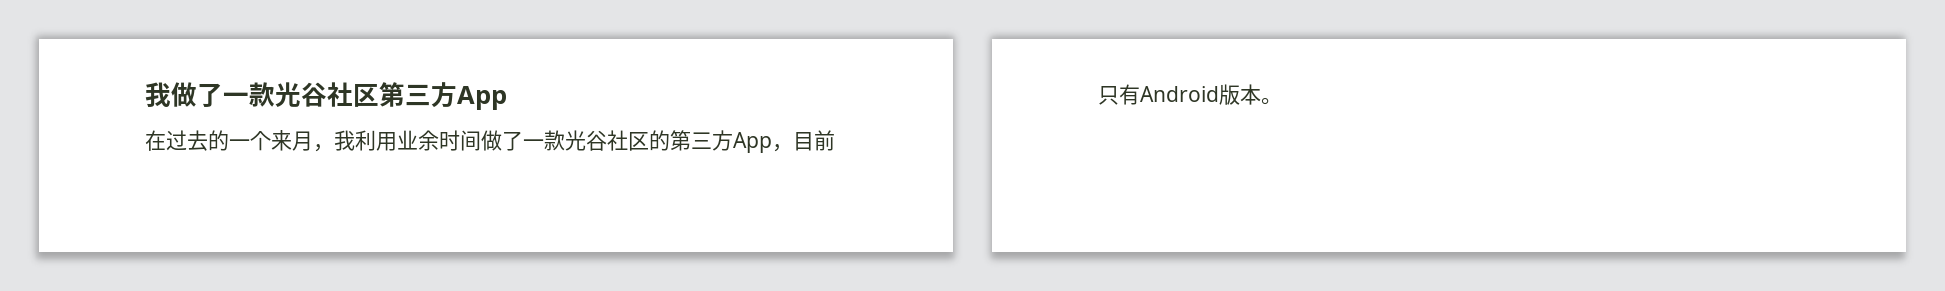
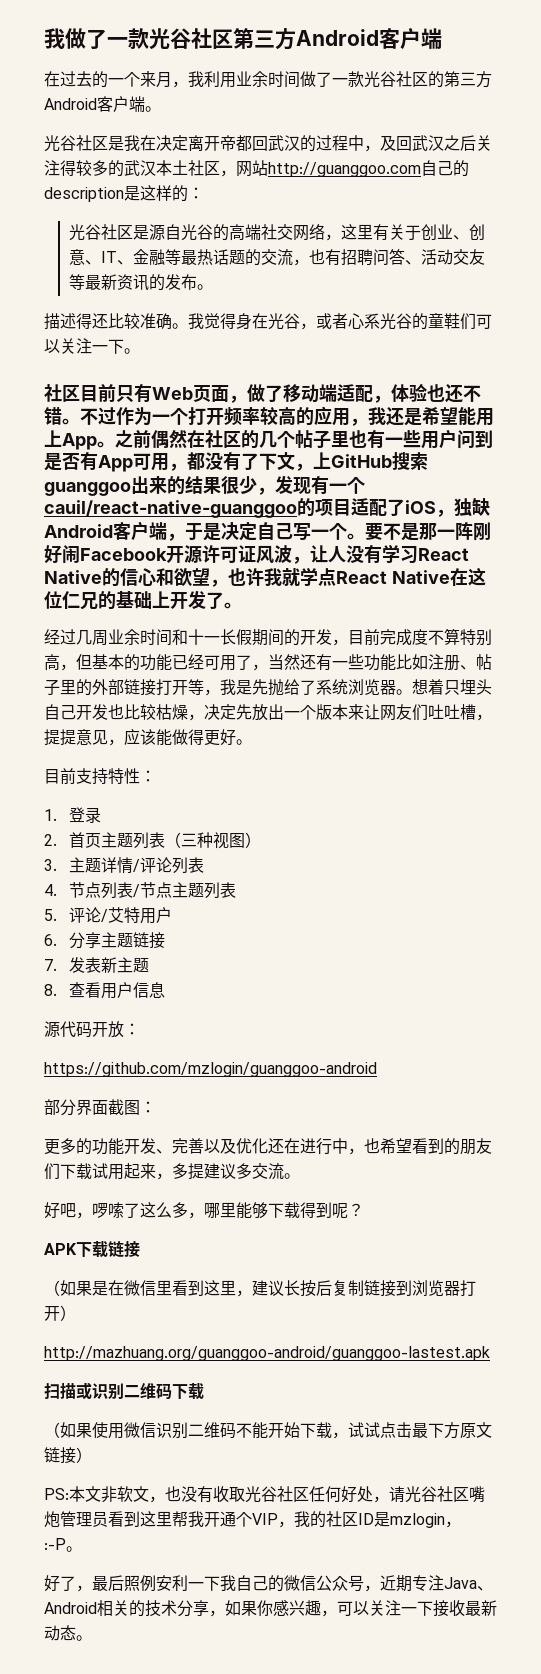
[457,86,507,110] App -> [296,28,442,50] Android客户端
[733,130,835,153] [1098,84,1261,105] App，目前只有Android版本 -> [44,96,161,112] [44,135,492,152] [44,160,469,177] [44,185,204,202] [69,223,486,241] [69,249,486,266] [69,274,214,291] [44,313,492,330] [44,338,140,354] [44,383,481,403] [44,406,494,426] [44,429,493,450] [44,452,428,472] [44,475,365,496] [44,498,490,518] [44,521,491,541] [44,544,469,564] [44,567,486,587] [44,590,242,610] [44,628,492,646] [44,654,492,671] [44,679,492,696] [44,704,492,721] [44,728,252,746] [44,768,156,785] [44,807,102,823] [44,832,262,849] [44,857,205,874] [44,882,237,899] [44,907,173,924] [44,932,166,949] [44,957,150,973] [44,982,166,999] [44,1021,140,1038] [44,1062,377,1077] [44,1099,156,1116] [44,1138,492,1155] [44,1163,300,1180] [44,1202,364,1219] [44,1240,140,1258] [44,1280,476,1297] [44,1305,76,1321] [44,1346,490,1361] [44,1382,204,1400] [44,1422,492,1439] [44,1447,92,1464] [44,1486,485,1503] [44,1511,461,1528] [44,1538,82,1552] [44,1575,493,1592] [44,1600,497,1617] [44,1625,76,1641] Android客户端。 // 光谷社区是我在决定离开帝都回武汉的过程中，及回武汉之后关注得较多的武汉本土社区，网站http://guanggoo.com自己的description是这样的： // 光谷社区是源自光谷的高端社交网络，这里有关于创业、创意、IT、金融等最热话题的交流，也有招聘问答、活动交友等最新资讯的发布。 // 描述得还比较准确。我觉得身在光谷，或者心系光谷的童鞋们可以关注一下。 // 社区目前只有Web页面，做了移动端适配，体验也还不错。不过作为一个打开频率较高的应用，我还是希望能用上App。之前偶然在社区的几个帖子里也有一些用户问到是否有App可用，都没有了下文，上GitHub搜索guanggoo出来的结果很少，发现有一个cauil/react-native-guanggoo的项目适配了iOS，独缺Android客户端，于是决定自己写一个。要不是那一阵刚好闹Facebook开源许可证风波，让人没有学习React Native的信心和欲望，也许我就学点React Native在这位仁兄的基础上开发了。 // 经过几周业余时间和十一长假期间的开发，目前完成度不算特别高，但基本的功能已经可用了，当然还有一些功能比如注册、帖子里的外部链接打开等，我是先抛给了系统浏览器。想着只埋头自己开发也比较枯燥，决定先放出一个版本来让网友们吐吐槽，提提意见，应该能做得更好。 // 目前支持特性： // 1.登录 // 2.首页主题列表（三种视图） // 3.主题详情/评论列表 // 4.节点列表/节点主题列表 // 5.评论/艾特用户 // 6.分享主题链接 // 7.发表新主题 // 8.查看用户信息 // 源代码开放： // https://github.com/mzlogin/guanggoo-android // 部分界面截图： // 更多的功能开发、完善以及优化还在进行中，也希望看到的朋友们下载试用起来，多提建议多交流。 // 好吧，啰嗦了这么多，哪里能够下载得到呢？ // APK下载链接 // （如果是在微信里看到这里，建议长按后复制链接到浏览器打开） // http://mazhuang.org/guanggoo-android/guanggoo-lastest.apk // 扫描或识别二维码下载 // （如果使用微信识别二维码不能开始下载，试试点击最下方原文链接） // PS:本文非软文，也没有收取光谷社区任何好处，请光谷社区嘴炮管理员看到这里帮我开通个VIP，我的社区ID是mzlogin，:-P。 // 好了，最后照例安利一下我自己的微信公众号，近期专注Java、Android相关的技术分享，如果你感兴趣，可以关注一下接收最新动态

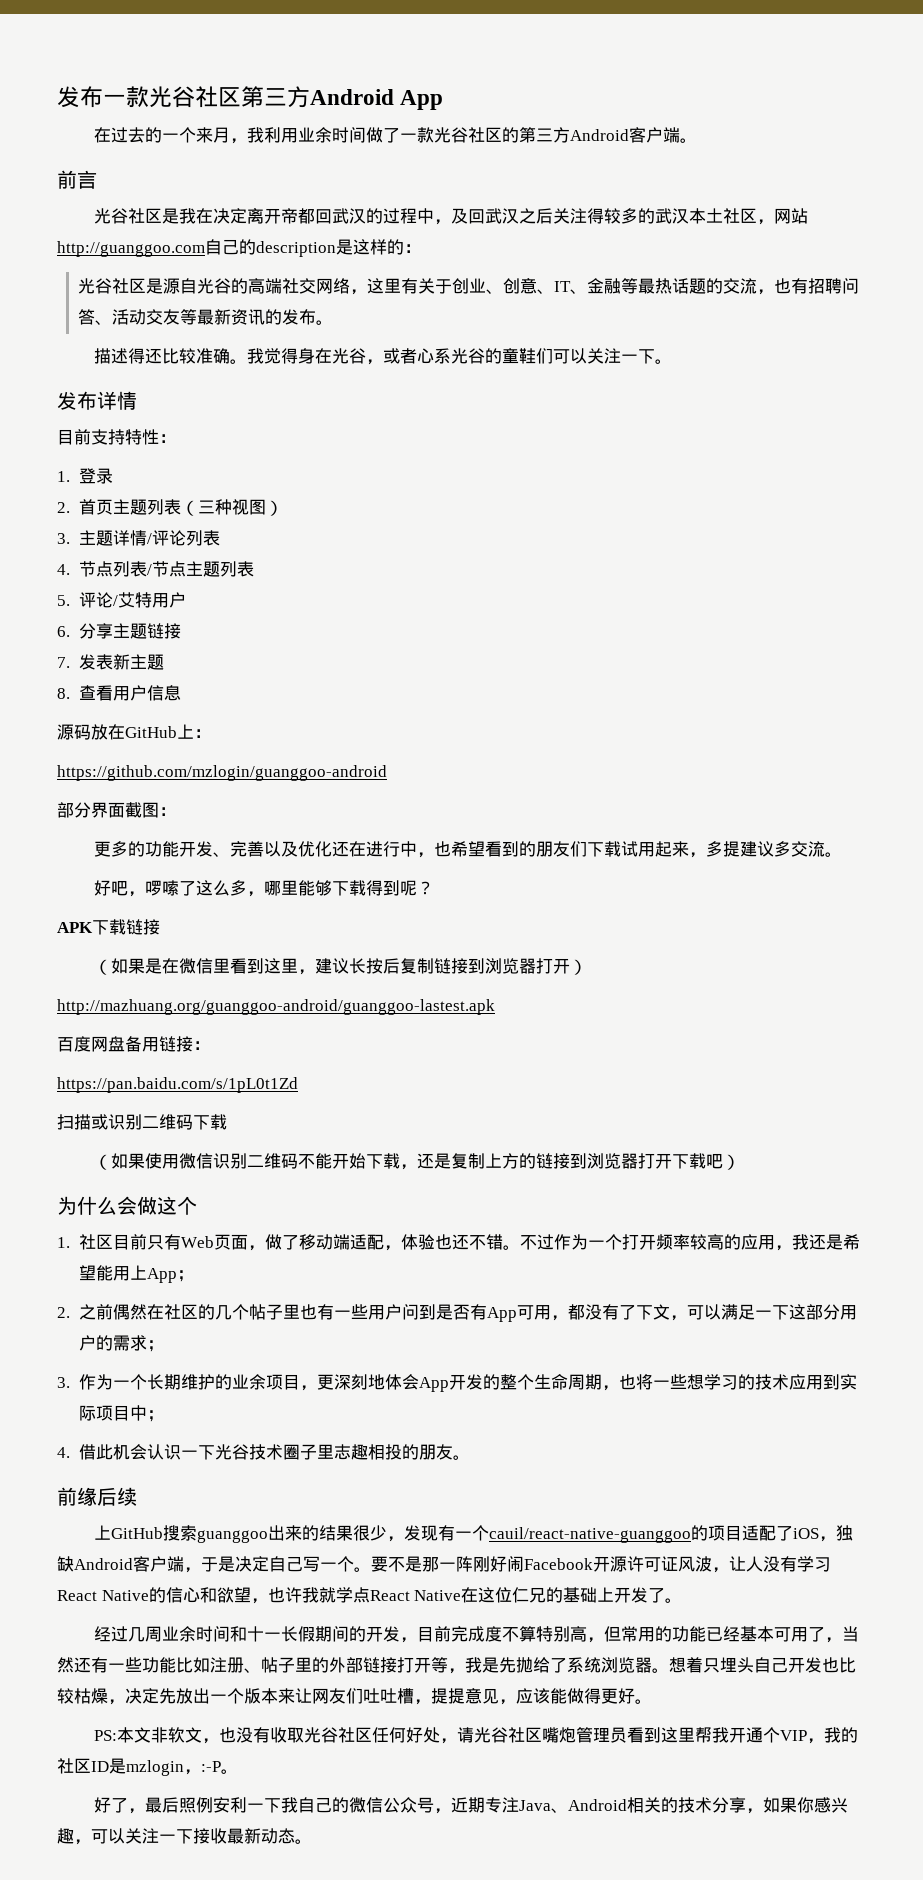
[44,28,107,49] 我做了 -> [57,86,103,108] 发布
[379,28,442,50] 客户端 -> [400,90,444,110] App
(161, 109) none -> [57,170,97,189] // 前言
(140, 351) none -> [57,391,137,410] [57,429,176,445] [57,468,113,484] [57,499,283,516] [57,530,220,546] [57,561,254,577] [57,592,186,608] [57,623,181,639] [57,654,164,670] [57,685,181,701] [57,724,211,740] [57,765,387,781] [57,802,176,818] [93,841,842,858] [93,880,434,897] [57,919,160,935] [93,958,587,975] [57,999,495,1015] [57,1036,210,1052] [57,1077,298,1093] [57,1114,227,1130] [93,1153,740,1170] [57,1196,197,1215] [57,1237,70,1248] 发布详情 // 目前支持特性： // 1.登录 // 2.首页主题列表（三种视图） // 3.主题详情/评论列表 // 4.节点列表/节点主题列表 // 5.评论/艾特用户 // 6.分享主题链接 // 7.发表新主题 // 8.查看用户信息 // 源码放在GitHub上： // https://github.com/mzlogin/guanggoo-android // 部分界面截图： // 更多的功能开发、完善以及优化还在进行中，也希望看到的朋友们下载试用起来，多提建议多交流。 // 好吧，啰嗦了这么多，哪里能够下载得到呢？ // APK下载链接 // （如果是在微信里看到这里，建议长按后复制链接到浏览器打开） // http://mazhuang.org/guanggoo-android/guanggoo-lastest.apk // 百度网盘备用链接： // https://pan.baidu.com/s/1pL0t1Zd // 扫描或识别二维码下载 // （如果使用微信识别二维码不能开始下载，还是复制上方的链接到浏览器打开下载吧） // 为什么会做这个 // 1.
[97,441,115,448] 。 -> [176,1270,194,1282] [57,1307,70,1318] ； // 2.
(313, 467) none -> [686,1304,857,1320] [78,1335,164,1352] [57,1374,857,1392] [78,1405,164,1422] [57,1444,470,1460] [57,1487,137,1506] 可以满足一下这部分用户的需求； // 3.作为一个长期维护的业余项目，更深刻地体会App开发的整个生命周期，也将一些想学习的技术应用到实际项目中； // 4.借此机会认识一下光谷技术圈子里志趣相投的朋友。 // 前缘后续 //
[92,654,124,670] 基本 -> [620,1626,655,1642] 常用
(204, 662) none -> [739,1626,774,1642] 基本
[44,768,156,785] [44,807,102,823] [44,832,262,849] [44,857,205,874] [44,882,237,899] [44,907,173,924] [44,932,166,949] [44,957,150,973] [44,982,166,999] [44,1021,140,1038] [44,1062,377,1077] [44,1099,156,1116] [44,1138,492,1155] [44,1163,300,1180] [44,1202,364,1219] [44,1240,140,1258] [44,1280,476,1297] [44,1305,76,1321] [44,1346,490,1361] [44,1382,204,1400] [44,1422,492,1439] [44,1447,92,1464] // 目前支持特性： // 1.登录 // 2.首页主题列表（三种视图） // 3.主题详情/评论列表 // 4.节点列表/节点主题列表 // 5.评论/艾特用户 // 6.分享主题链接 // 7.发表新主题 // 8.查看用户信息 // 源代码开放： // https://github.com/mzlogin/guanggoo-android // 部分界面截图： // 更多的功能开发、完善以及优化还在进行中，也希望看到的朋友们下载试用起来，多提建议多交流。 // 好吧，啰嗦了这么多，哪里能够下载得到呢？ // APK下载链接 // （如果是在微信里看到这里，建议长按后复制链接到浏览器打开） // http://mazhuang.org/guanggoo-android/guanggoo-lastest.apk // 扫描或识别二维码下载 // （如果使用微信识别二维码不能开始下载，试试点击最下方原文链接） -> (652, 1701) none

